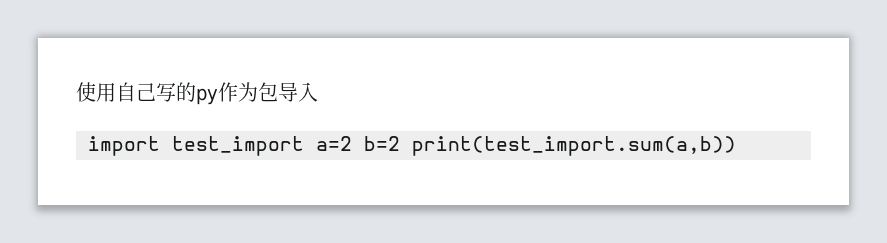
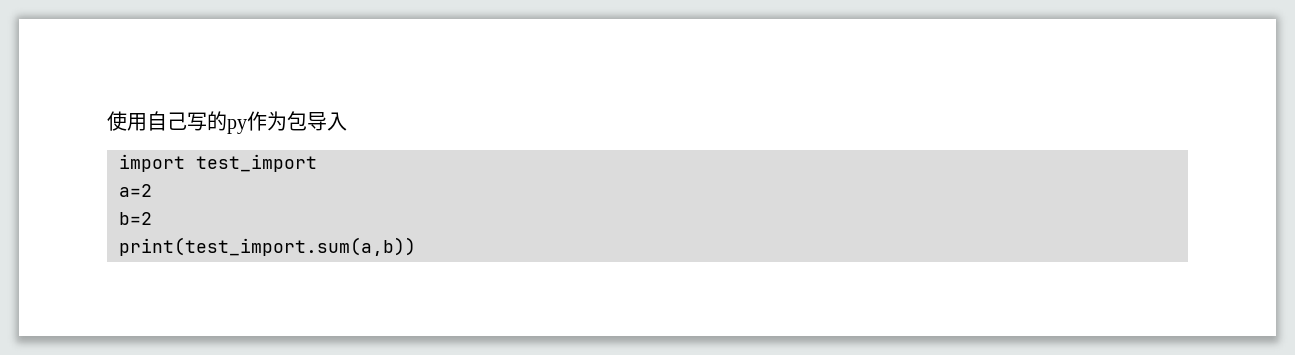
(304, 146) none -> (317, 163) //
(352, 143) none -> (152, 190) //
(400, 143) none -> (152, 218) //

